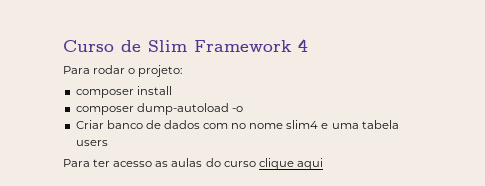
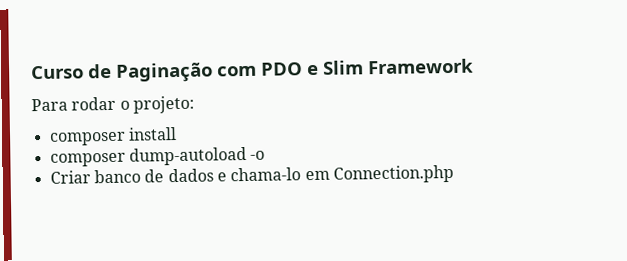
(141, 46) none -> [116,62,319,83] Paginação com PDO e
[298,39,308,52] 4 -> (474, 66) none
[203,120,399,129] [75,140,108,146] [63,158,323,170] com no nome slim4 e uma tabela users // Para ter acesso as aulas do curso clique aqui -> [216,164,454,184] e chama-lo em Connection.php

